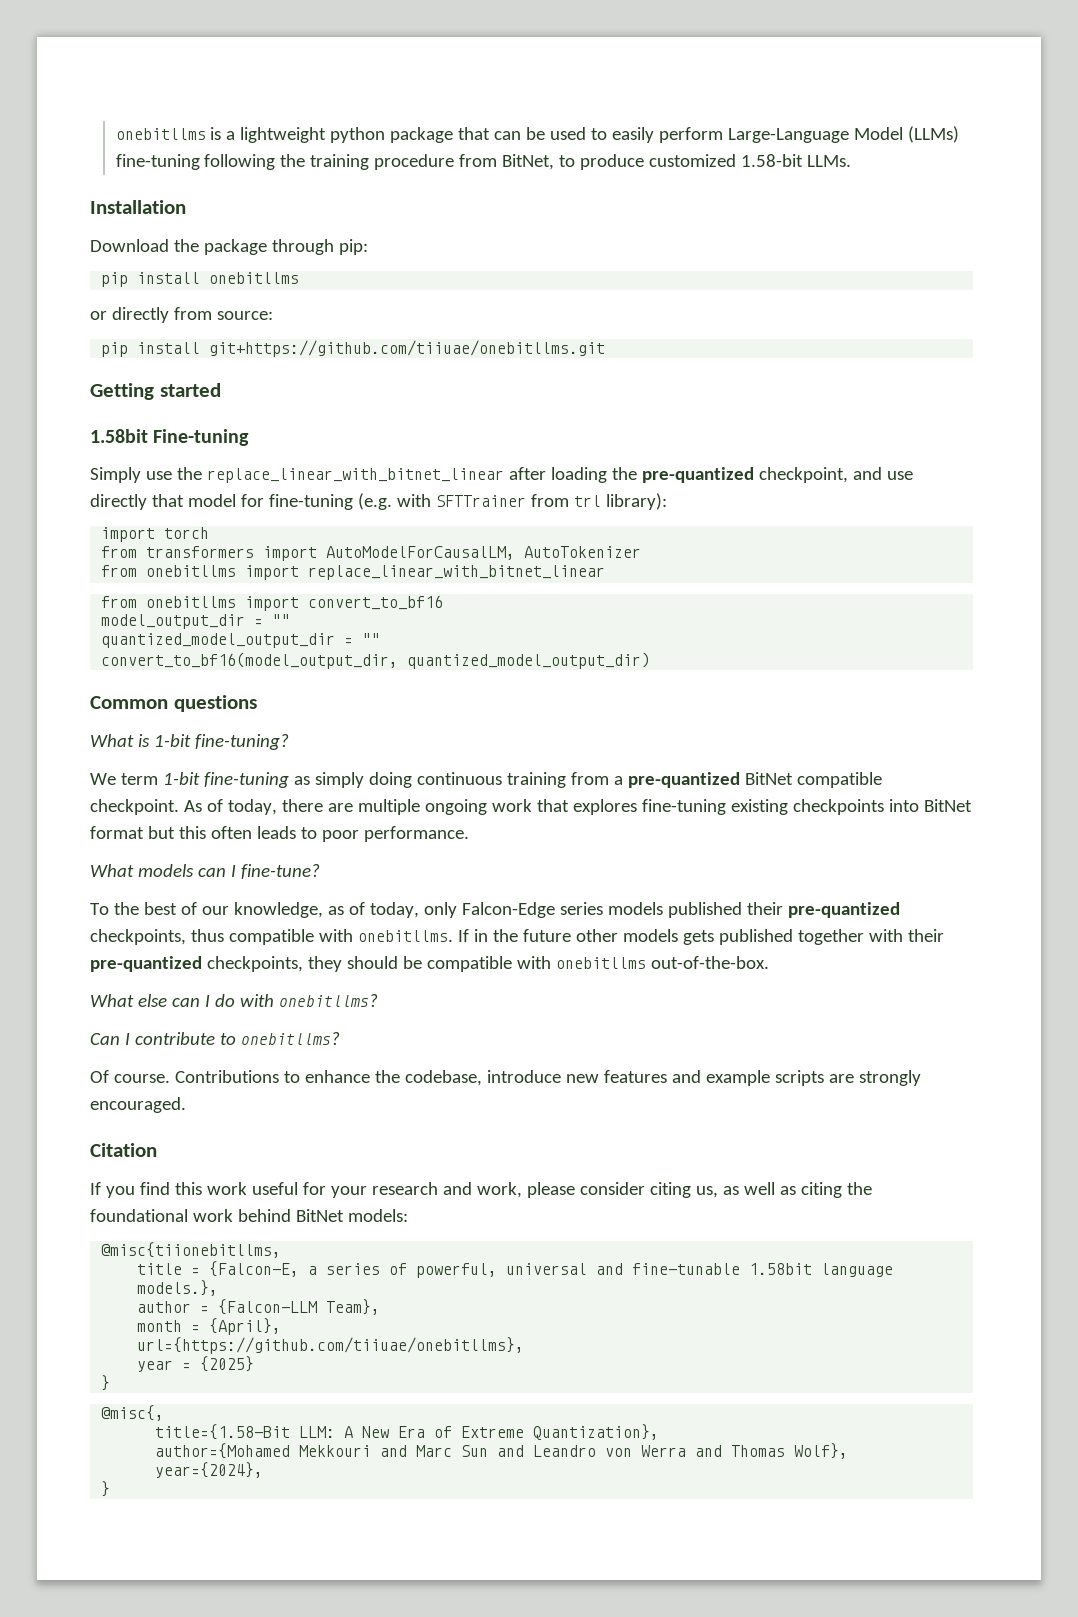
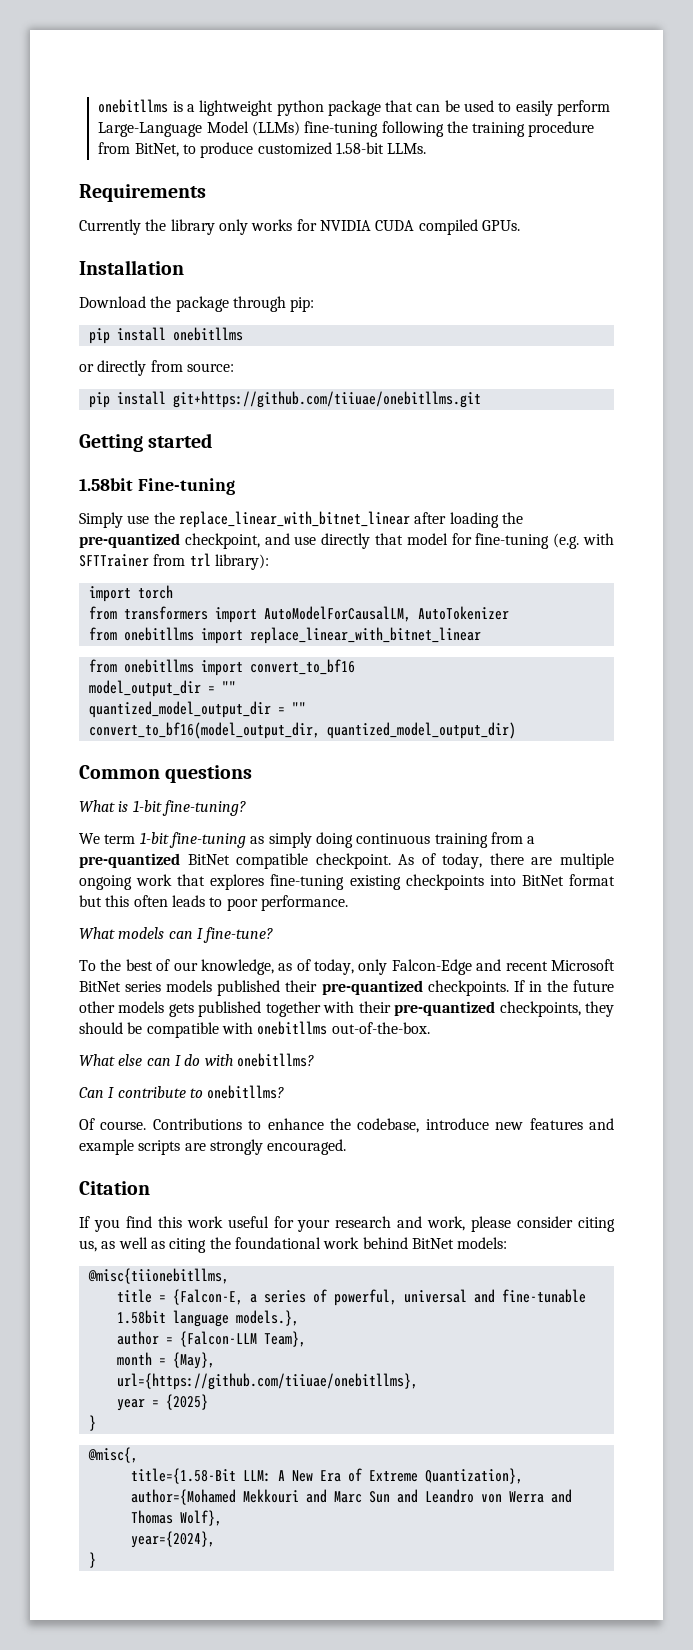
(852, 161) none -> [79,184,206,202] [79,219,520,235] // Requirements // Currently the library only works for NVIDIA CUDA compiled GPUs.
(555, 910) none -> [476,959,616,971] [79,981,121,992] and recent Microsoft BitNet
[90,929,453,945] checkpoints, thus compatible with onebitllms. -> [427,980,509,996] checkpoints.
[209,1318,282,1335] {April}, -> [172,1352,215,1369] {May},

